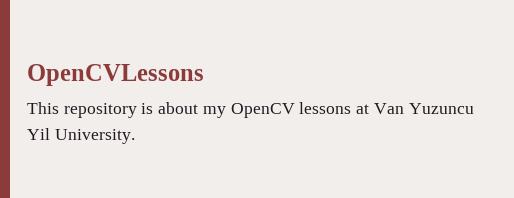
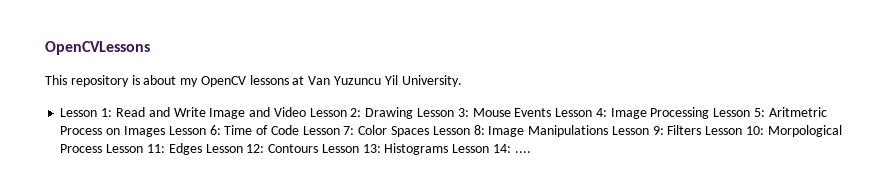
(135, 136) none -> [60,107,827,119] [60,125,842,137] [60,143,531,155] // Lesson 1: Read and Write Image and Video Lesson 2: Drawing Lesson 3: Mouse Events Lesson 4: Image Processing Lesson 5: Aritmetric Process on Images Lesson 6: Time of Code Lesson 7: Color Spaces Lesson 8: Image Manipulations Lesson 9: Filters Lesson 10: Morpological Process Lesson 11: Edges Lesson 12: Contours Lesson 13: Histograms Lesson 14: ....

